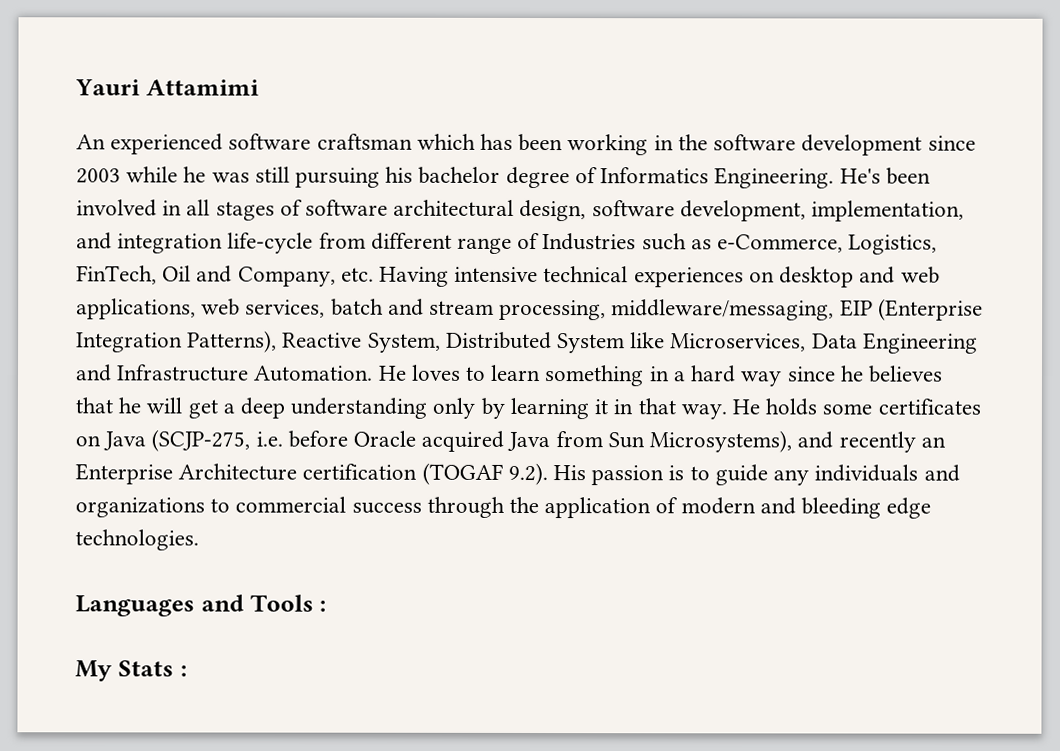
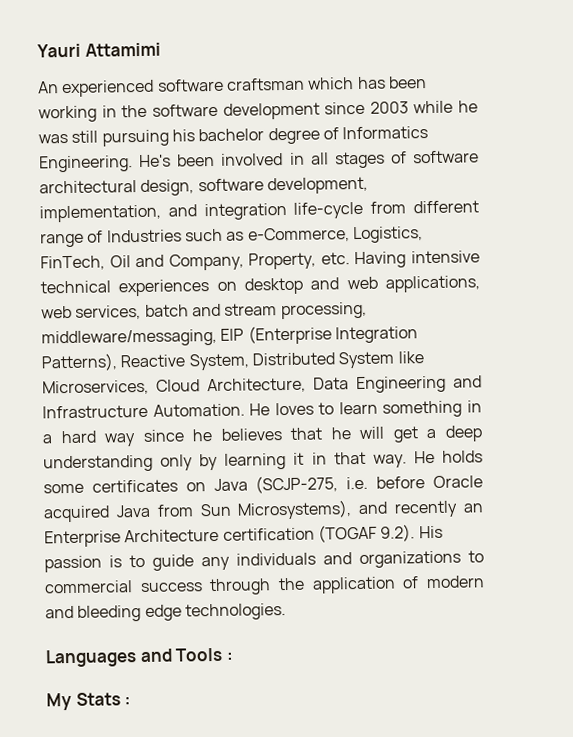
(336, 276) none -> [248,252,317,270] Property,
(807, 342) none -> [156,377,306,394] Cloud Architecture,

